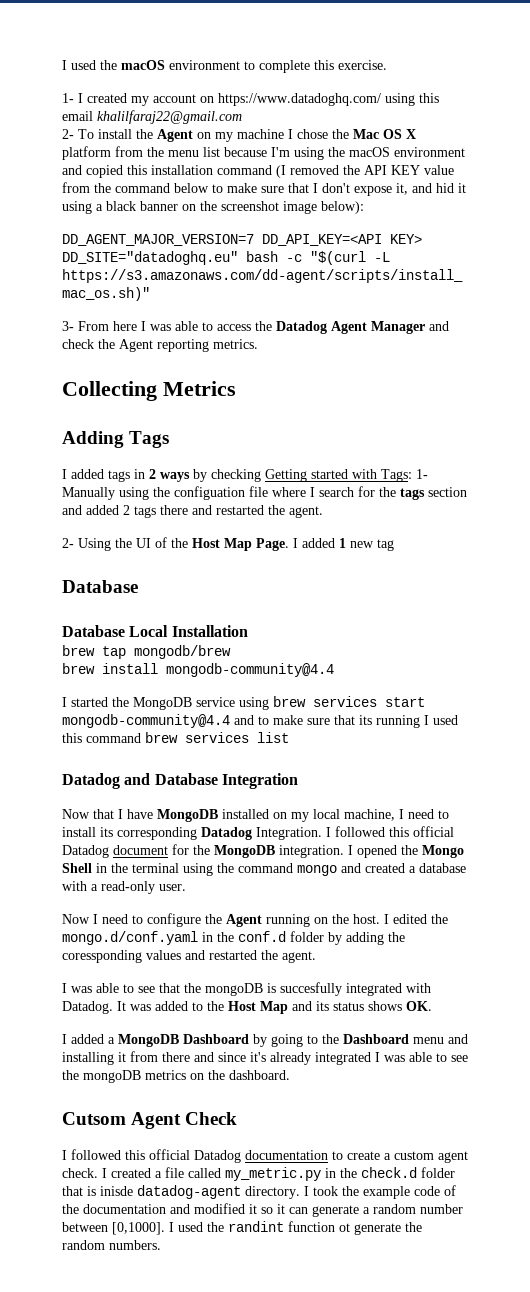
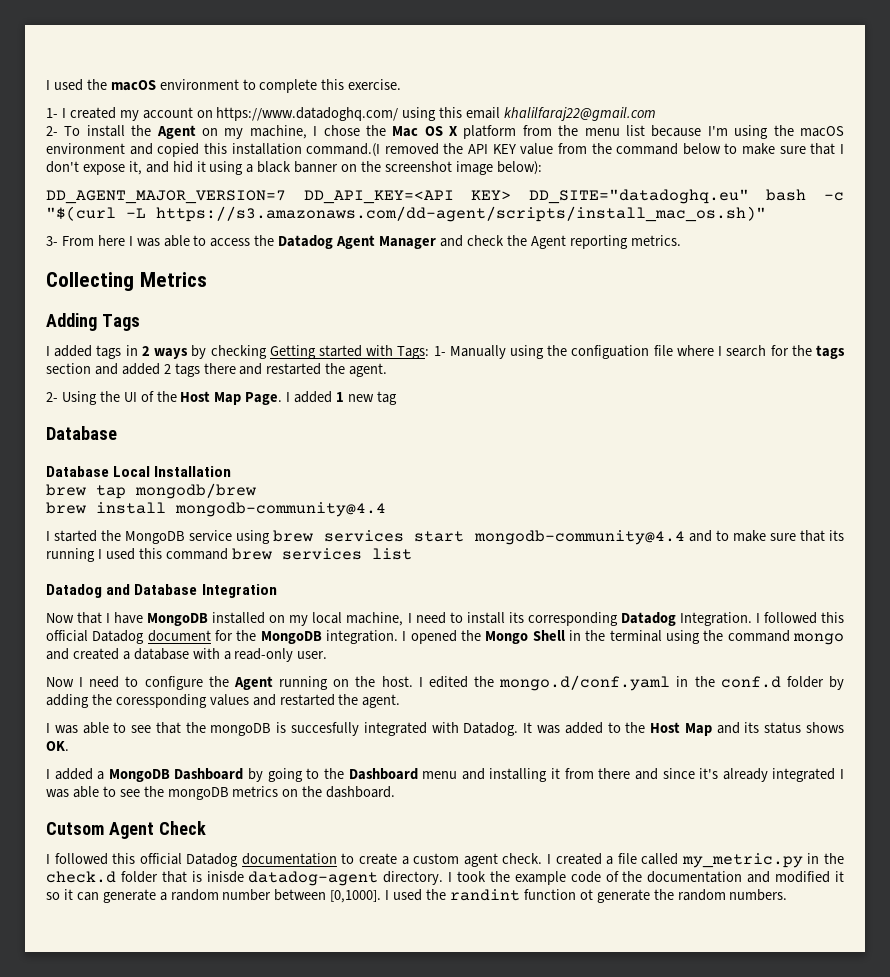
[237,129,284,139] machine -> [249,125,307,139] machine,
[217,165,286,178] command (I -> [306,143,381,157] command.(I

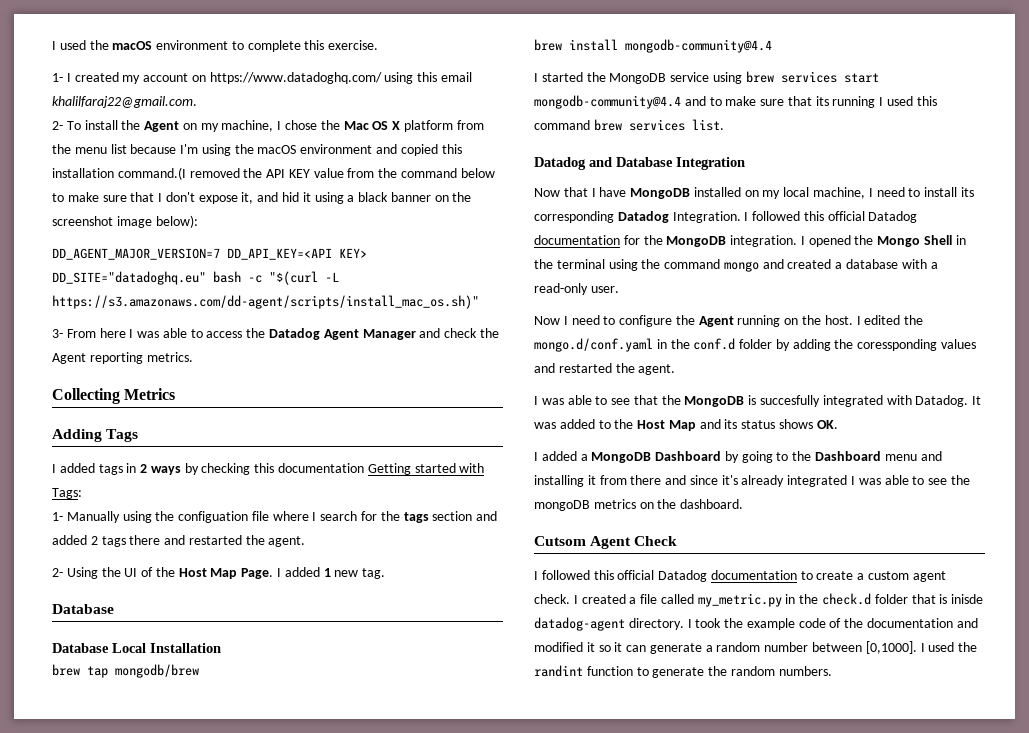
[504,107,657,121] khalilfaraj22@gmail.com -> [52,96,197,108] khalilfaraj22@gmail.com.
(267, 352) none -> [254,463,365,473] this documentation
(430, 352) none -> (82, 493) //
[376,391,397,405] tag -> [362,568,386,579] tag.
[371,548,412,560] list -> [691,119,724,131] list.
[147,630,211,642] document -> [534,235,620,245] documentation
[210,723,272,736] mongoDB -> [684,396,745,407] MongoDB
[579,889,593,900] ot -> [636,667,649,676] to

